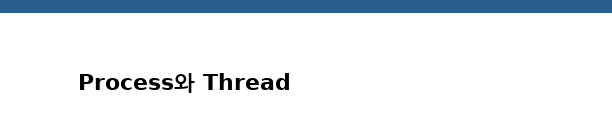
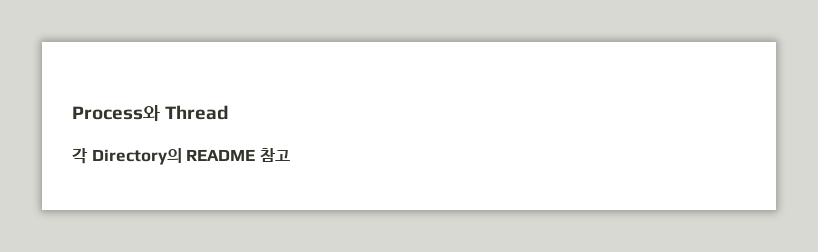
(291, 81) none -> [72,148,290,165] // 각 Directory의 README 참고

